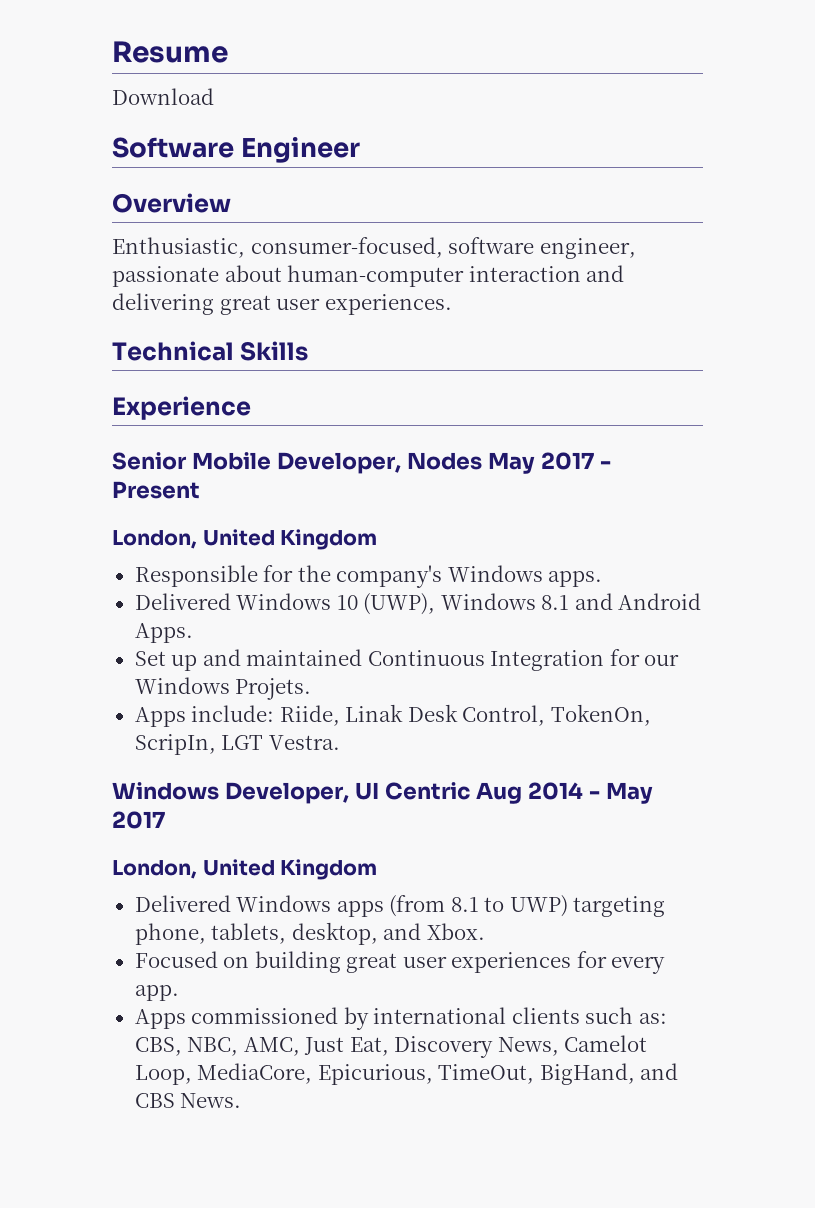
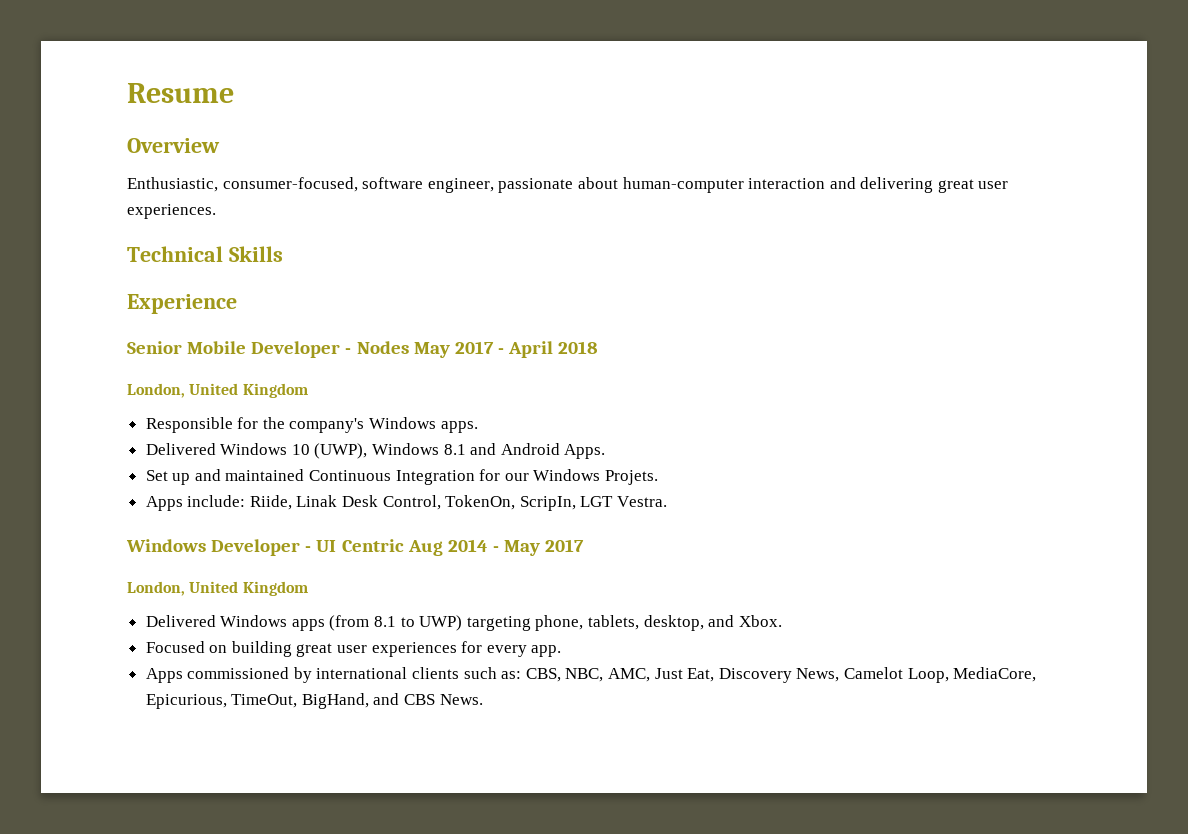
[112,88,214,105] [112,137,361,163] // Download // Software Engineer -> (234, 93) none
[276,452,401,474] Developer, -> [251,341,352,358] Developer -
[112,481,200,499] Present -> [508,341,599,358] April 2018
[224,782,349,804] Developer, -> [211,539,312,556] Developer -

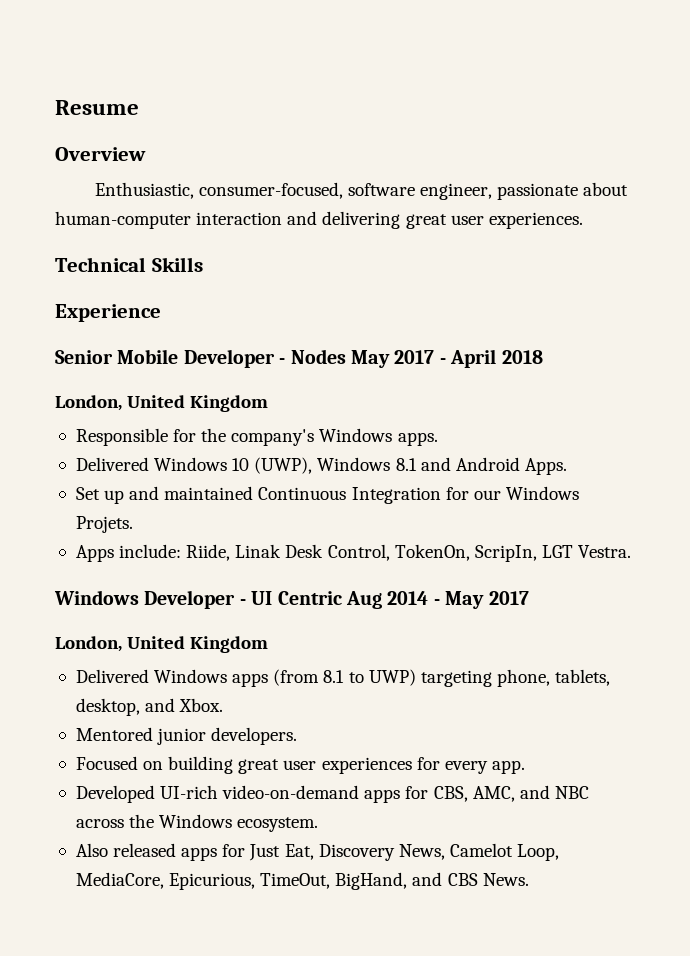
(782, 621) none -> [75,727,298,745] // Mentored junior developers.
[145,667,651,683] Apps commissioned by international clients such as: CBS, NBC, AMC, -> [75,785,589,803] [75,814,319,832] [75,843,246,861] Developed UI-rich video-on-demand apps for CBS, AMC, and NBC across the Windows ecosystem. // Also released apps for

